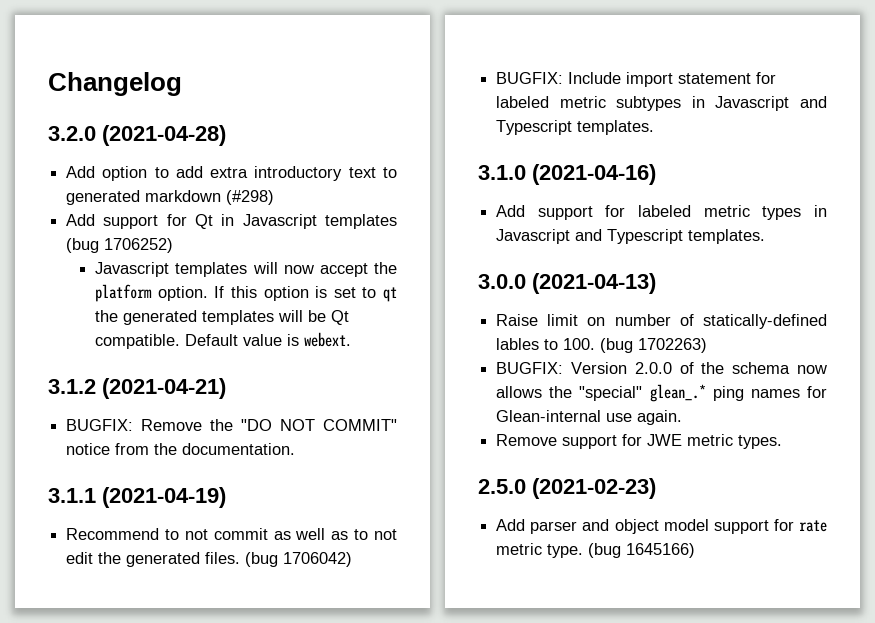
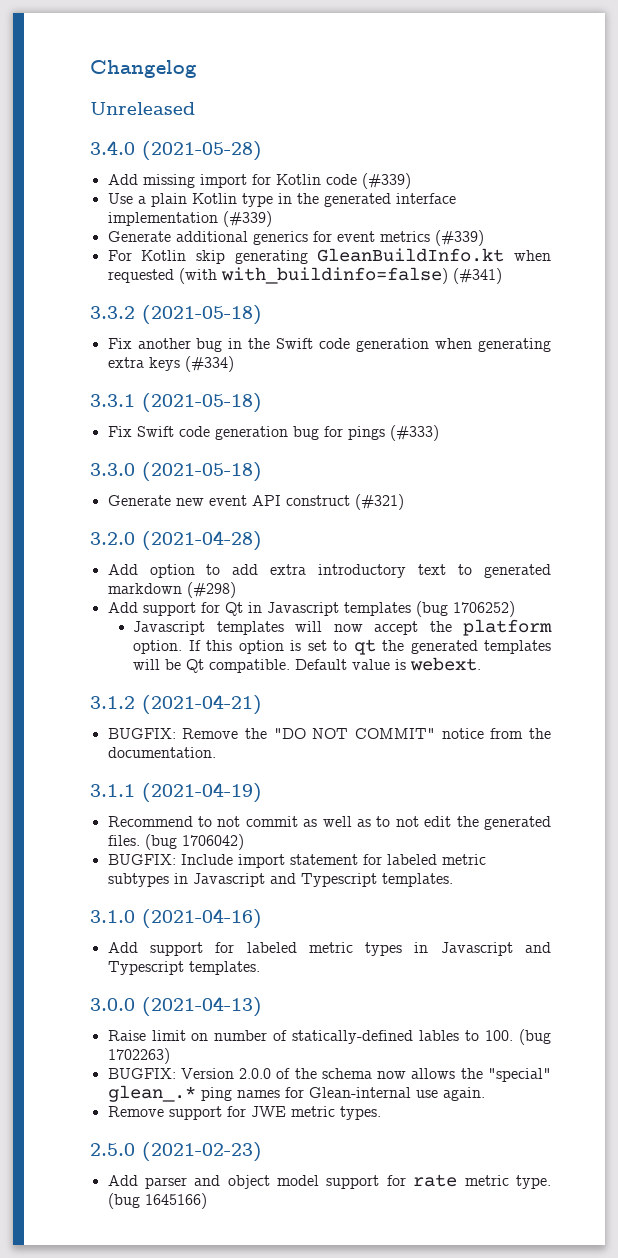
(182, 84) none -> [90,102,195,115] [90,140,262,161] [107,173,411,189] [107,193,456,207] [107,211,272,227] [107,230,484,246] [107,248,551,264] [107,267,502,284] [90,305,262,325] [107,338,551,352] [107,356,234,372] [90,393,262,413] [107,425,439,441] [90,462,262,482] [107,494,404,510] // Unreleased // 3.4.0 (2021-05-28) // Add missing import for Kotlin code (#339) // Use a plain Kotlin type in the generated interface implementation (#339) // Generate additional generics for event metrics (#339) // For Kotlin skip generating GleanBuildInfo.kt when requested (with with_buildinfo=false) (#341) // 3.3.2 (2021-05-18) // Fix another bug in the Swift code generation when generating extra keys (#334) // 3.3.1 (2021-05-18) // Fix Swift code generation bug for pings (#333) // 3.3.0 (2021-05-18) // Generate new event API construct (#321)

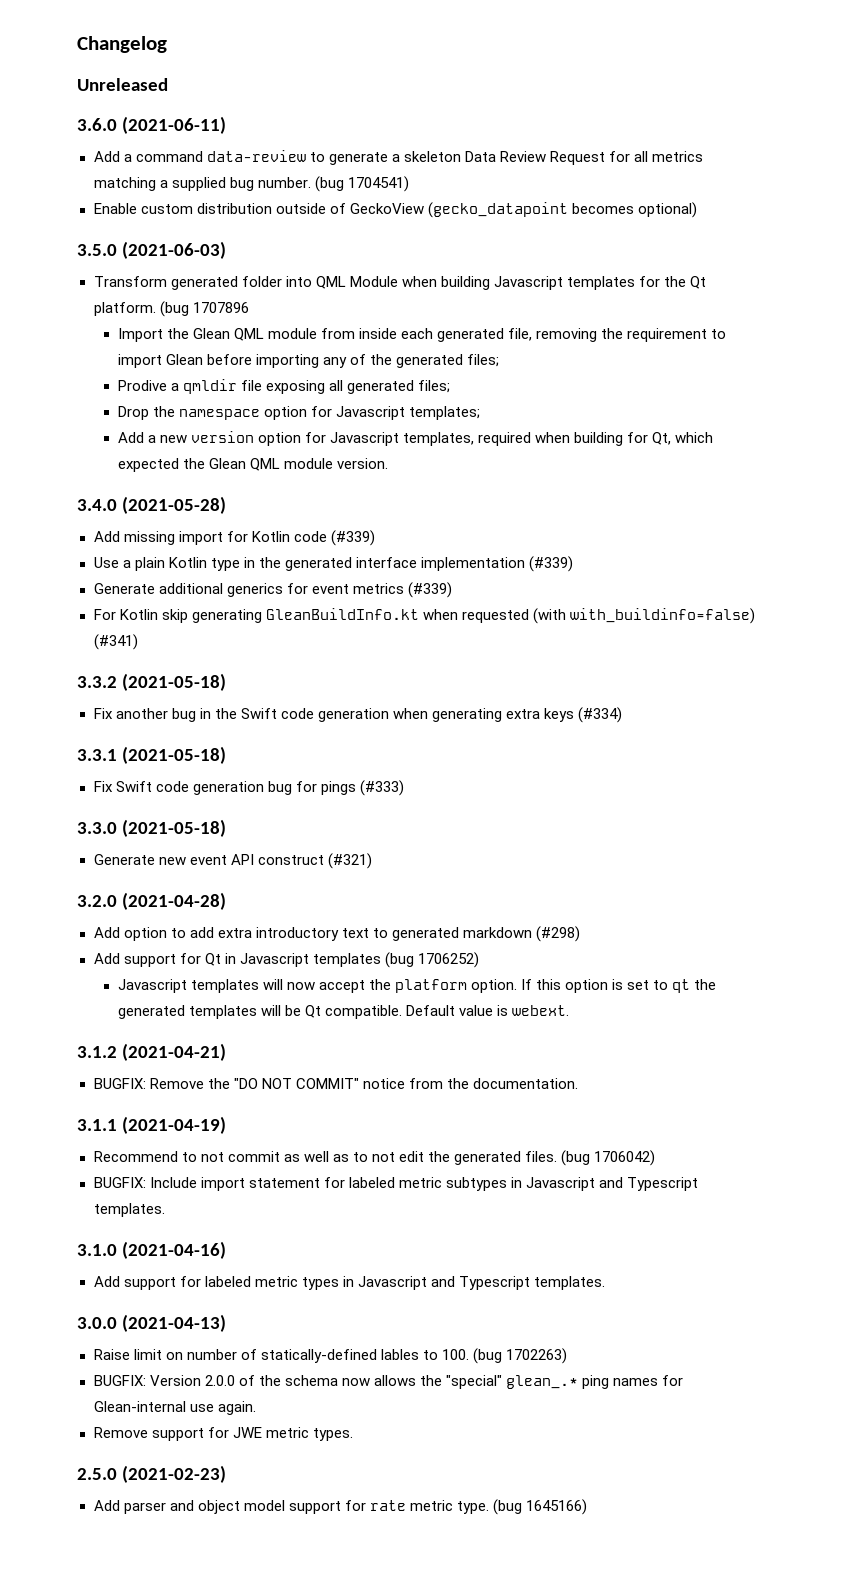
(195, 108) none -> [77,116,227,134] [93,150,704,165] [93,176,409,192] [93,202,697,218] [77,241,227,259] [93,276,707,290] [93,301,249,317] [117,328,727,342] [117,354,499,368] [117,379,450,394] [117,406,480,420] [117,431,714,446] [117,458,388,472] // 3.6.0 (2021-06-11) // Add a command data-review to generate a skeleton Data Review Request for all metrics matching a supplied bug number. (bug 1704541) // Enable custom distribution outside of GeckoView (gecko_datapoint becomes optional) // 3.5.0 (2021-06-03) // Transform generated folder into QML Module when building Javascript templates for the Qt platform. (bug 1707896 // Import the Glean QML module from inside each generated file, removing the requirement to import Glean before importing any of the generated files; // Prodive a qmldir file exposing all generated files; // Drop the namespace option for Javascript templates; // Add a new version option for Javascript templates, required when building for Qt, which expected the Glean QML module version.

